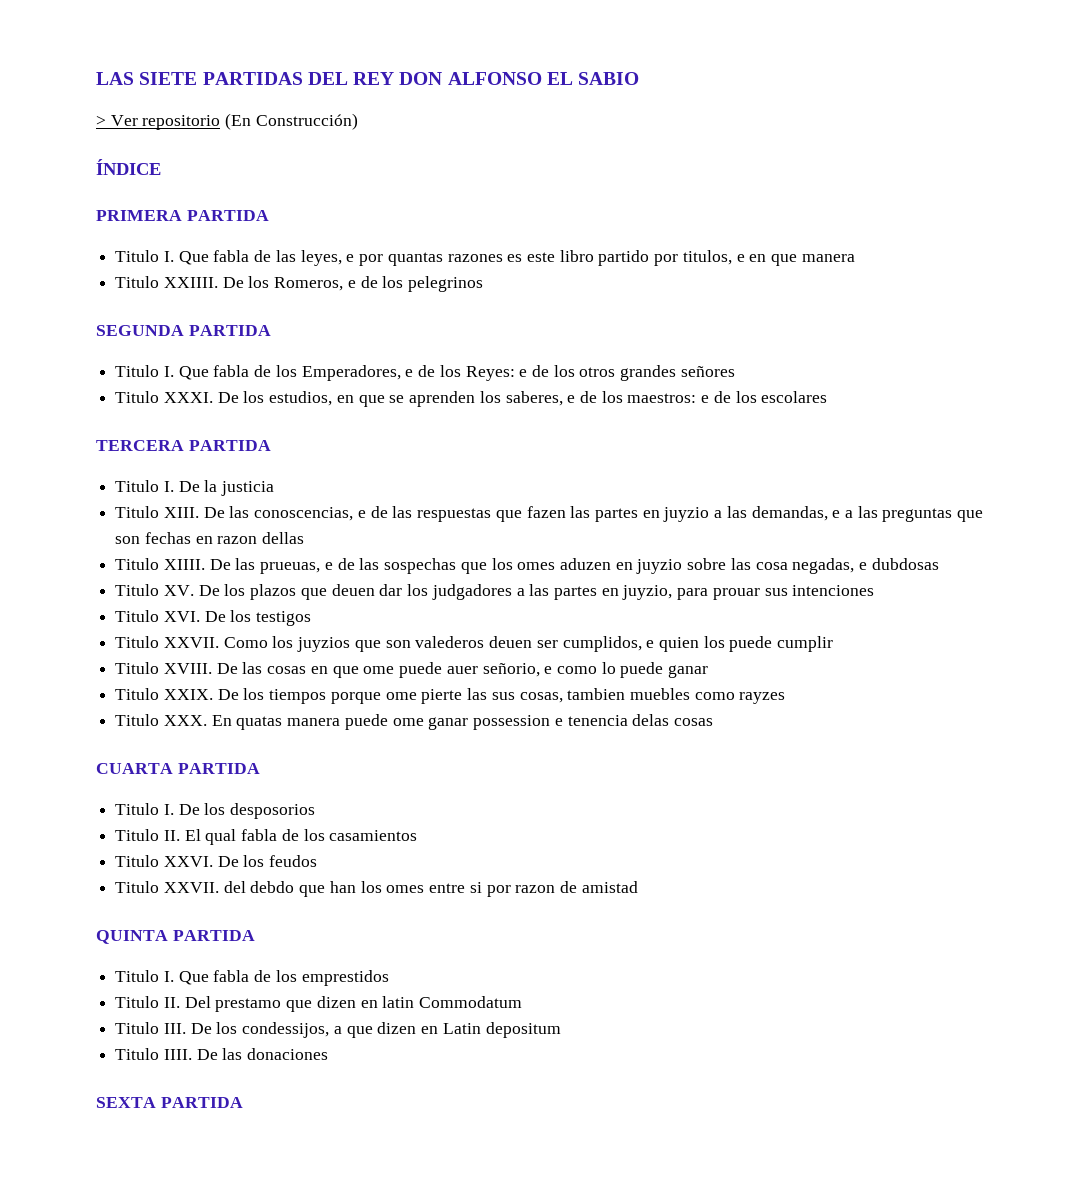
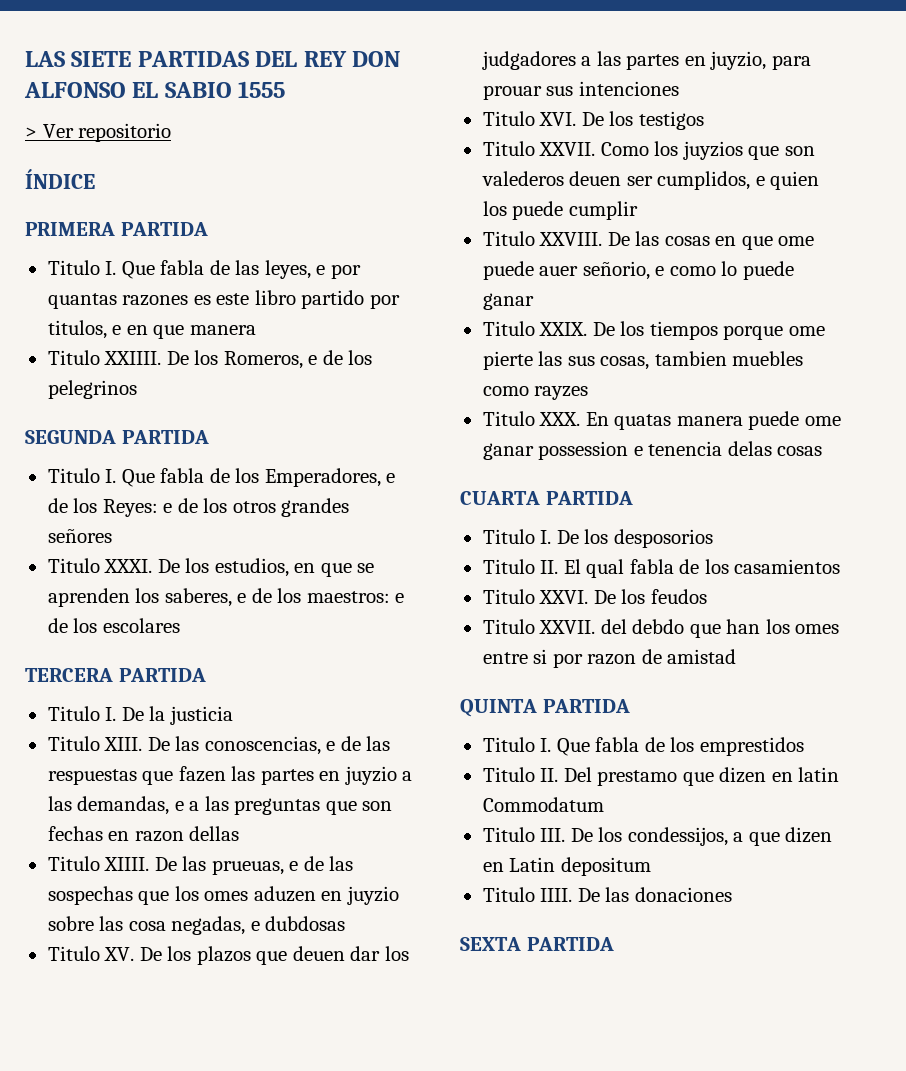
(640, 78) none -> [238,81,286,98] 1555
[225,113,358,130] (En Construcción) -> (172, 132) none
[163,663,212,674] XVIII. -> [539,232,603,246] XXVIII.

